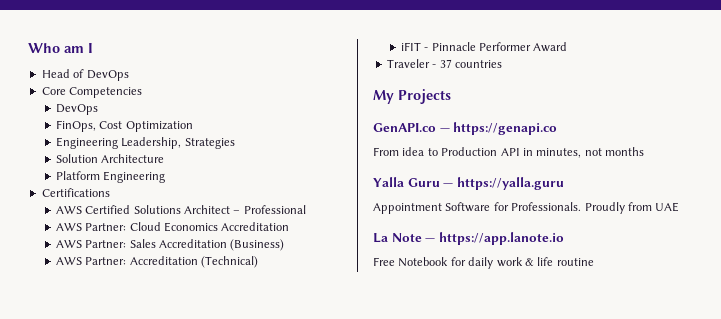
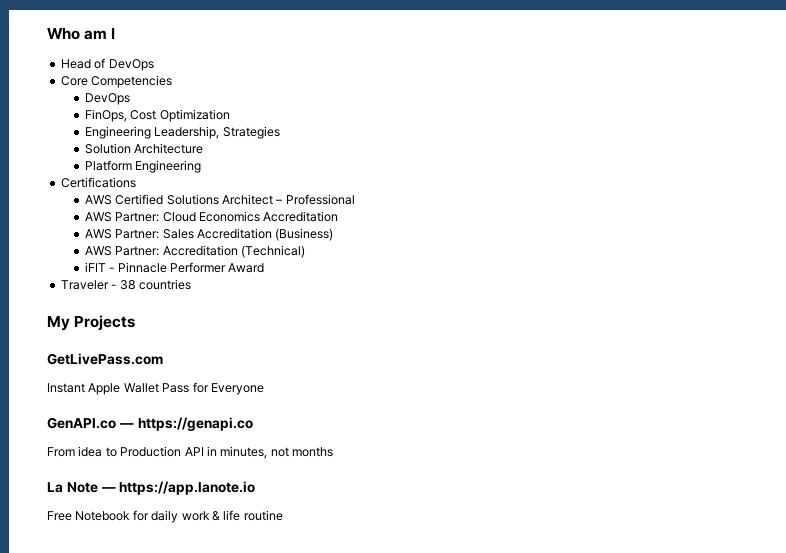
[439,59,452,68] 37 -> [119,280,136,290] 38
(451, 96) none -> [47,353,163,365] [47,382,264,395] // GetLivePass.com // Instant Apple Wallet Pass for Everyone
[373,177,564,190] [373,202,680,214] // Yalla Guru — https://yalla.guru // Appointment Software for Professionals. Proudly from UAE -> (333, 452) none

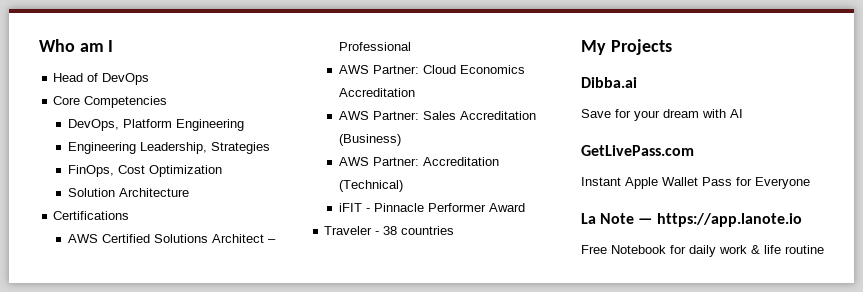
[84,93,130,105] DevOps -> [68,119,245,131] [68,142,271,154] DevOps, Platform Engineering // Engineering Leadership, Strategies
[84,126,280,139] // Engineering Leadership, Strategies -> (223, 171) none
[84,160,202,173] // Platform Engineering -> (190, 192) none
(136, 323) none -> [581,77,637,88] [581,109,743,121] // Dibba.ai // Save for your dream with AI
[47,417,253,431] [47,446,333,459] // GenAPI.co — https://genapi.co // From idea to Production API in minutes, not months -> (810, 183) none

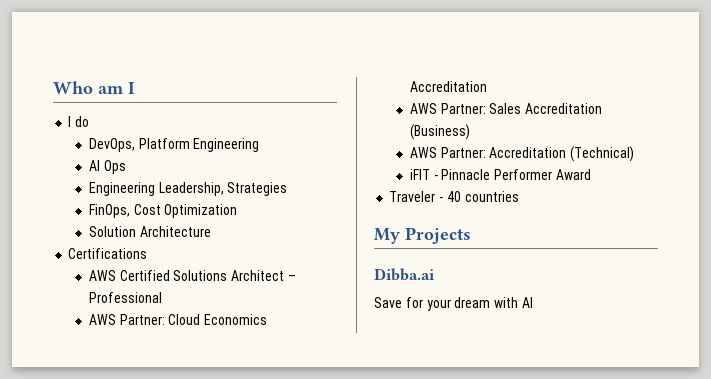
[53,73,150,85] [53,96,168,108] Head of DevOps // Core Competencies -> [68,116,90,127] I do
(245, 125) none -> [88,160,126,174] // AI Ops
[383,226,398,235] 38 -> [446,191,461,202] 40
[581,145,694,156] [581,177,810,189] [581,213,802,227] [581,245,824,257] // GetLivePass.com // Instant Apple Wallet Pass for Everyone // La Note — https://app.lanote.io // Free Notebook for daily work & life routine -> (533, 302) none

